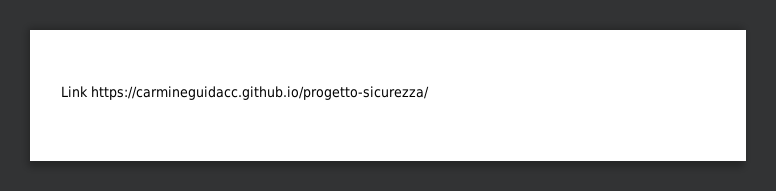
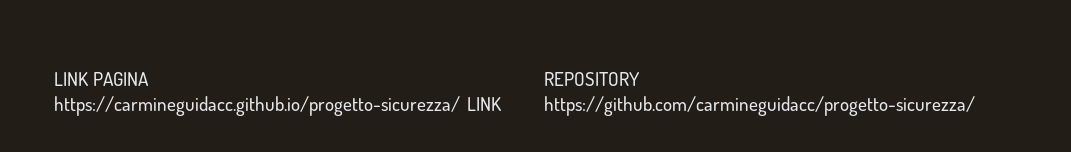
[61,86,429,100] Link https://carmineguidacc.github.io/progetto-sicurezza/ -> [54,72,150,86] [54,96,502,116] [544,72,640,86] [544,96,975,116] LINK PAGINA https://carmineguidacc.github.io/progetto-sicurezza/ LINK REPOSITORY https://github.com/carmineguidacc/progetto-sicurezza/

